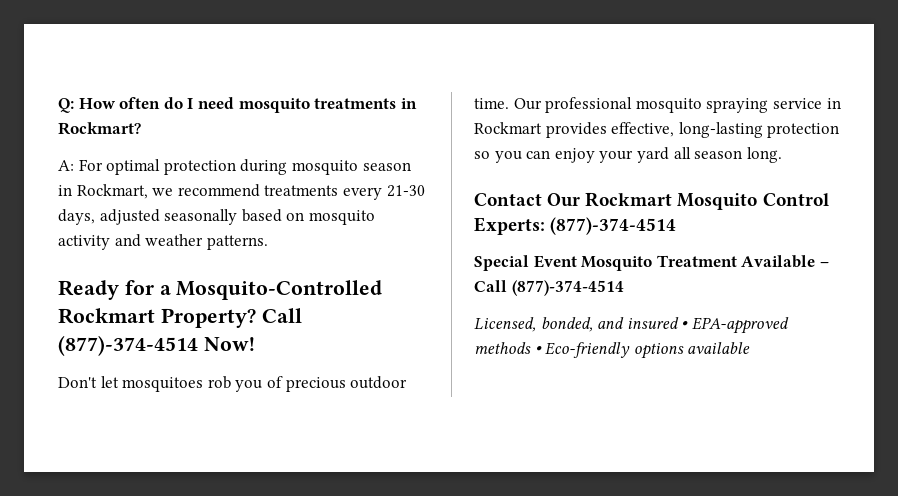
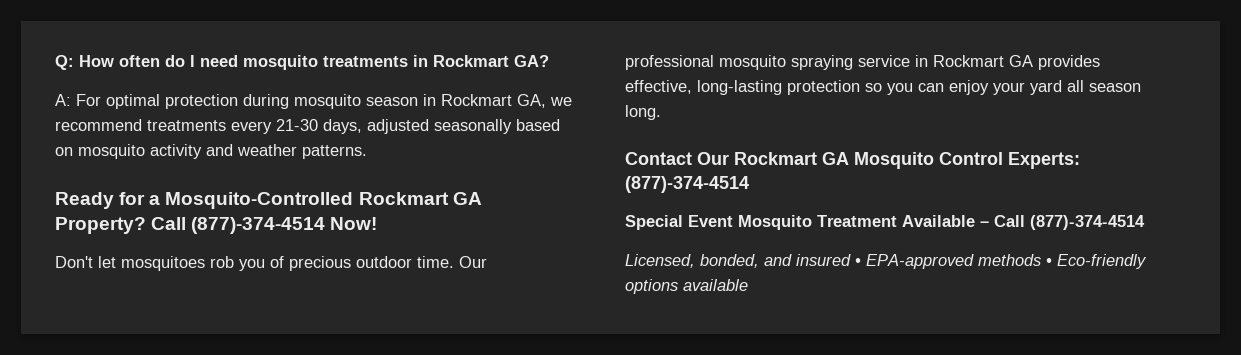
[58,122,141,135] Rockmart? -> [433,55,549,67] Rockmart GA?
[76,184,148,199] Rockmart, -> [441,94,546,108] Rockmart GA,
(155, 316) none -> [452,192,482,205] GA
(542, 128) none -> [1009,55,1033,67] GA
(673, 199) none -> [822,152,849,165] GA

